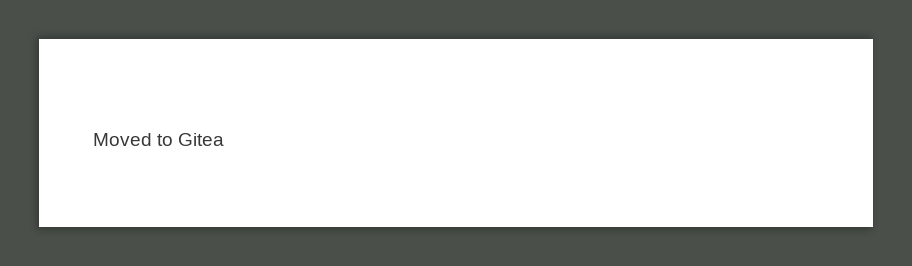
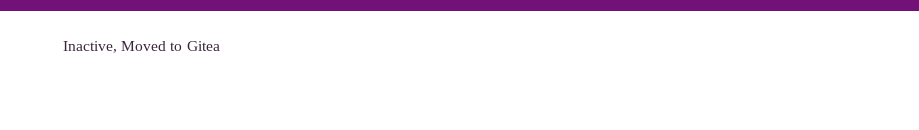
(93, 139) none -> [63,41,117,53] Inactive,

